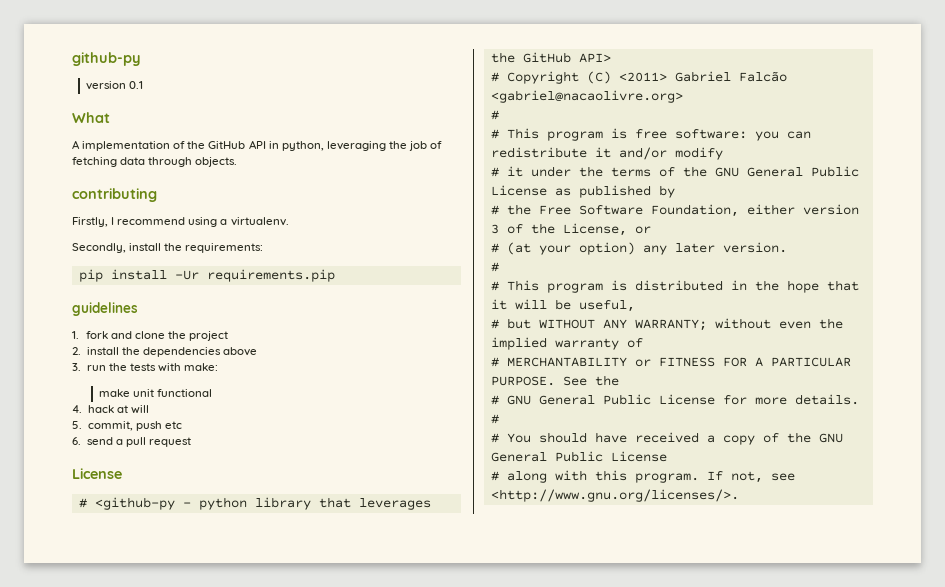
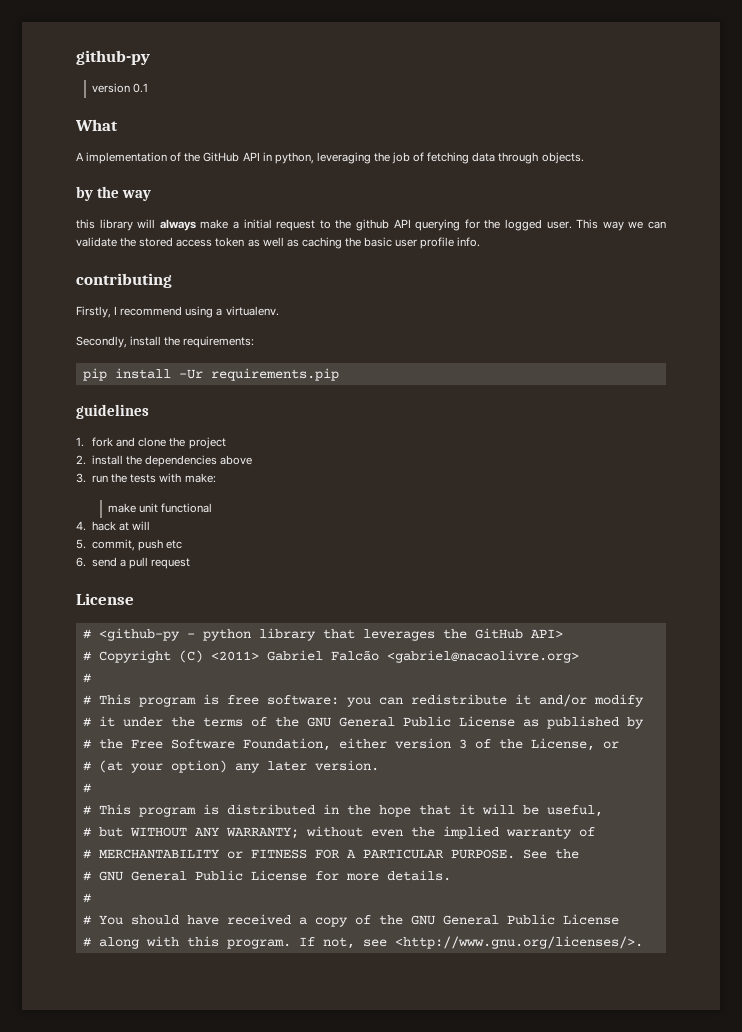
(238, 162) none -> [76,186,152,201] [76,219,667,231] [76,237,481,249] // by the way // this library will always make a initial request to the github API querying for the logged user. This way we can validate the stored access token as well as caching the basic user profile info.

